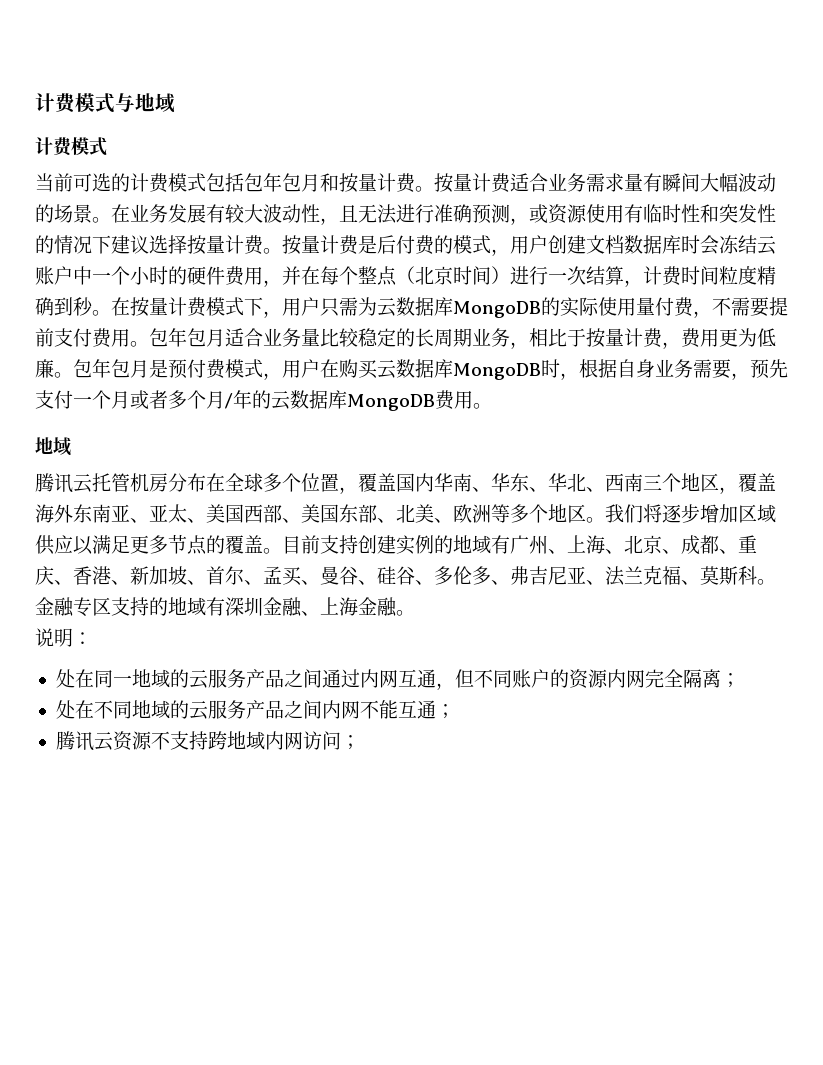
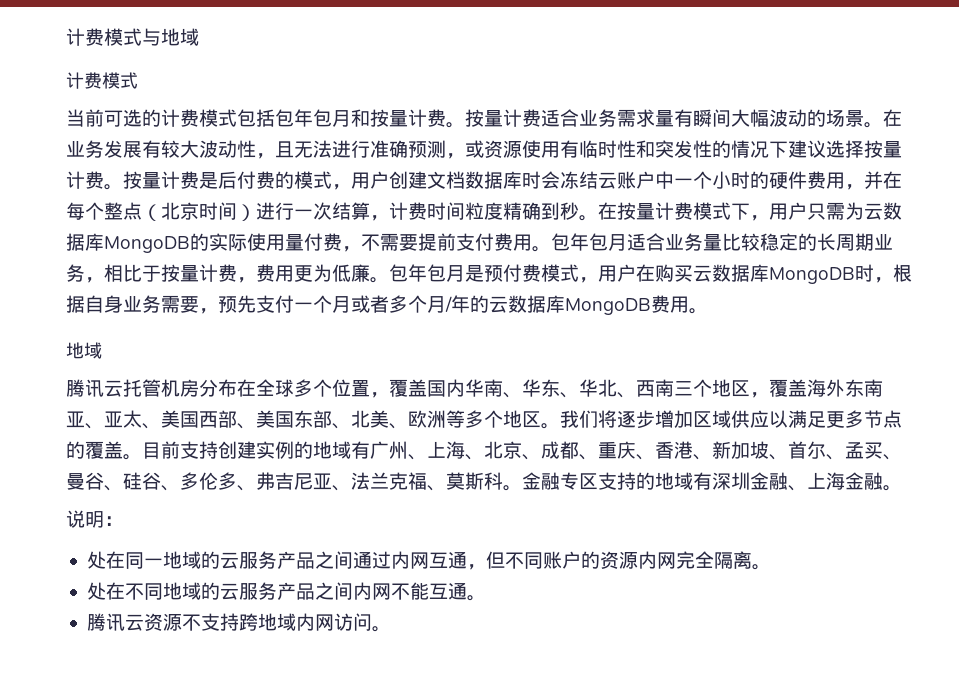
[720,673,740,688] ； -> [751,564,771,570] 。
[435,704,455,719] ； -> [466,595,486,601] 。
[340,735,360,750] ； -> [371,626,391,632] 。

